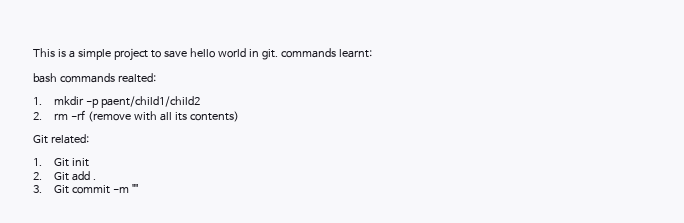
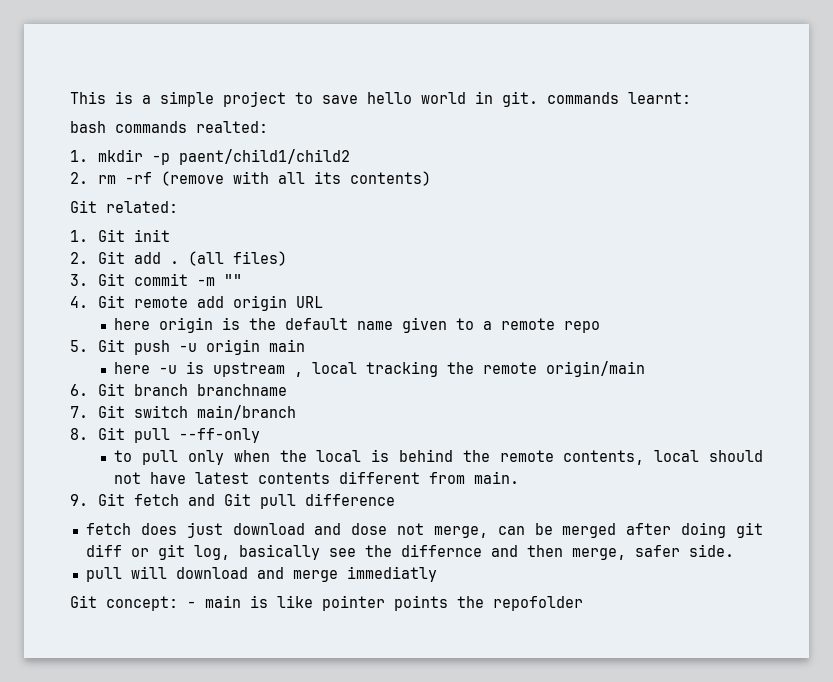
(97, 179) none -> [188,251,288,266] (all files)
(139, 188) none -> [70,295,324,311] [114,317,601,333] [70,339,306,355] [114,361,646,377] [70,383,288,396] [70,405,297,420] [70,427,261,443] [114,449,764,465] [114,471,520,484] [70,493,396,509] [85,522,764,538] [85,544,734,560] [85,566,437,582] [70,595,583,611] // 4. Git remote add origin URL // here origin is the default name given to a remote repo // 5. Git push -u origin main // here -u is upstream , local tracking the remote origin/main // 6. Git branch branchname // 7. Git switch main/branch // 8. Git pull --ff-only // to pull only when the local is behind the remote contents, local should not have latest contents different from main. // 9. Git fetch and Git pull difference // fetch does just download and dose not merge, can be merged after doing git diff or git log, basically see the differnce and then merge, safer side. // pull will download and merge immediatly // Git concept: - main is like pointer points the repofolder

